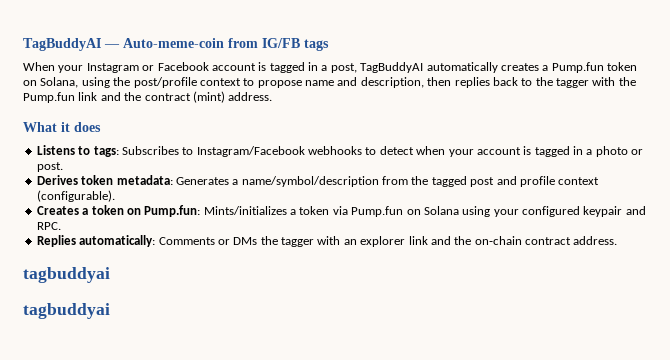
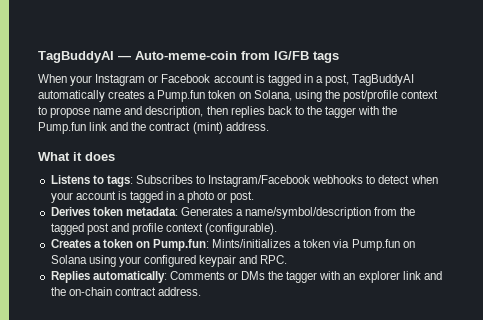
[23,267,110,283] [23,303,110,319] // tagbuddyai // tagbuddyai -> (201, 291) none

